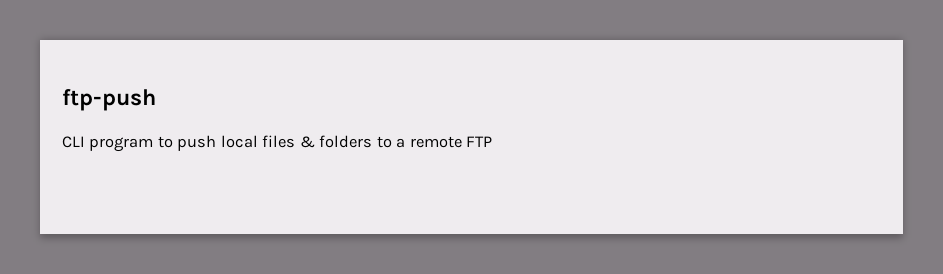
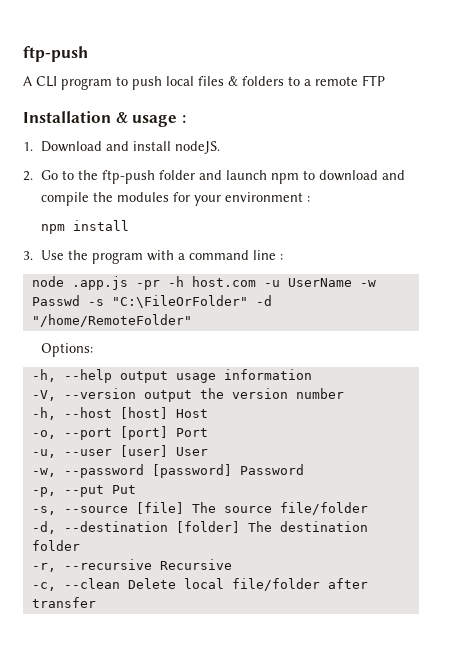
(156, 100) none -> [23,76,32,86] A
(493, 141) none -> [23,111,186,127] [23,141,220,154] [23,170,405,184] [40,192,310,206] [40,220,129,234] [23,250,283,264] [31,276,376,290] [31,295,272,308] [31,314,192,327] [40,343,93,357] [31,369,312,383] [31,388,344,402] [31,407,208,420] [31,426,208,440] [31,445,208,458] [31,464,304,478] [31,485,136,497] [31,502,368,515] [31,521,368,534] [31,540,80,551] [31,559,232,572] [31,578,368,591] [31,597,96,608] // Installation & usage : // 1. Download and install nodeJS. // 2. Go to the ftp-push folder and launch npm to download and compile the modules for your environment : // npm install // 3. Use the program with a command line : // node .app.js -pr -h host.com -u UserName -w Passwd -s "C:\FileOrFolder" -d "/home/RemoteFolder" // Options: // -h, --help output usage information // -V, --version output the version number // -h, --host [host] Host // -o, --port [port] Port // -u, --user [user] User // -w, --password [password] Password // -p, --put Put // -s, --source [file] The source file/folder // -d, --destination [folder] The destination folder // -r, --recursive Recursive // -c, --clean Delete local file/folder after transfer

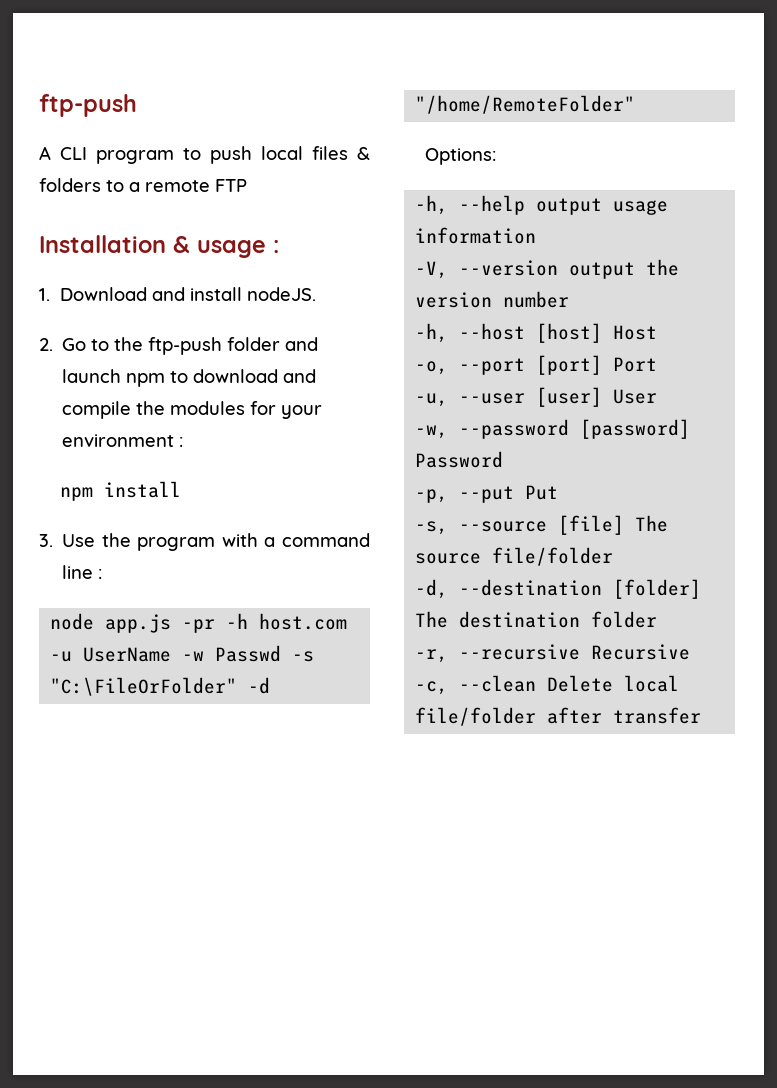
[71,276,128,290] .app.js -> [105,614,172,633] app.js

